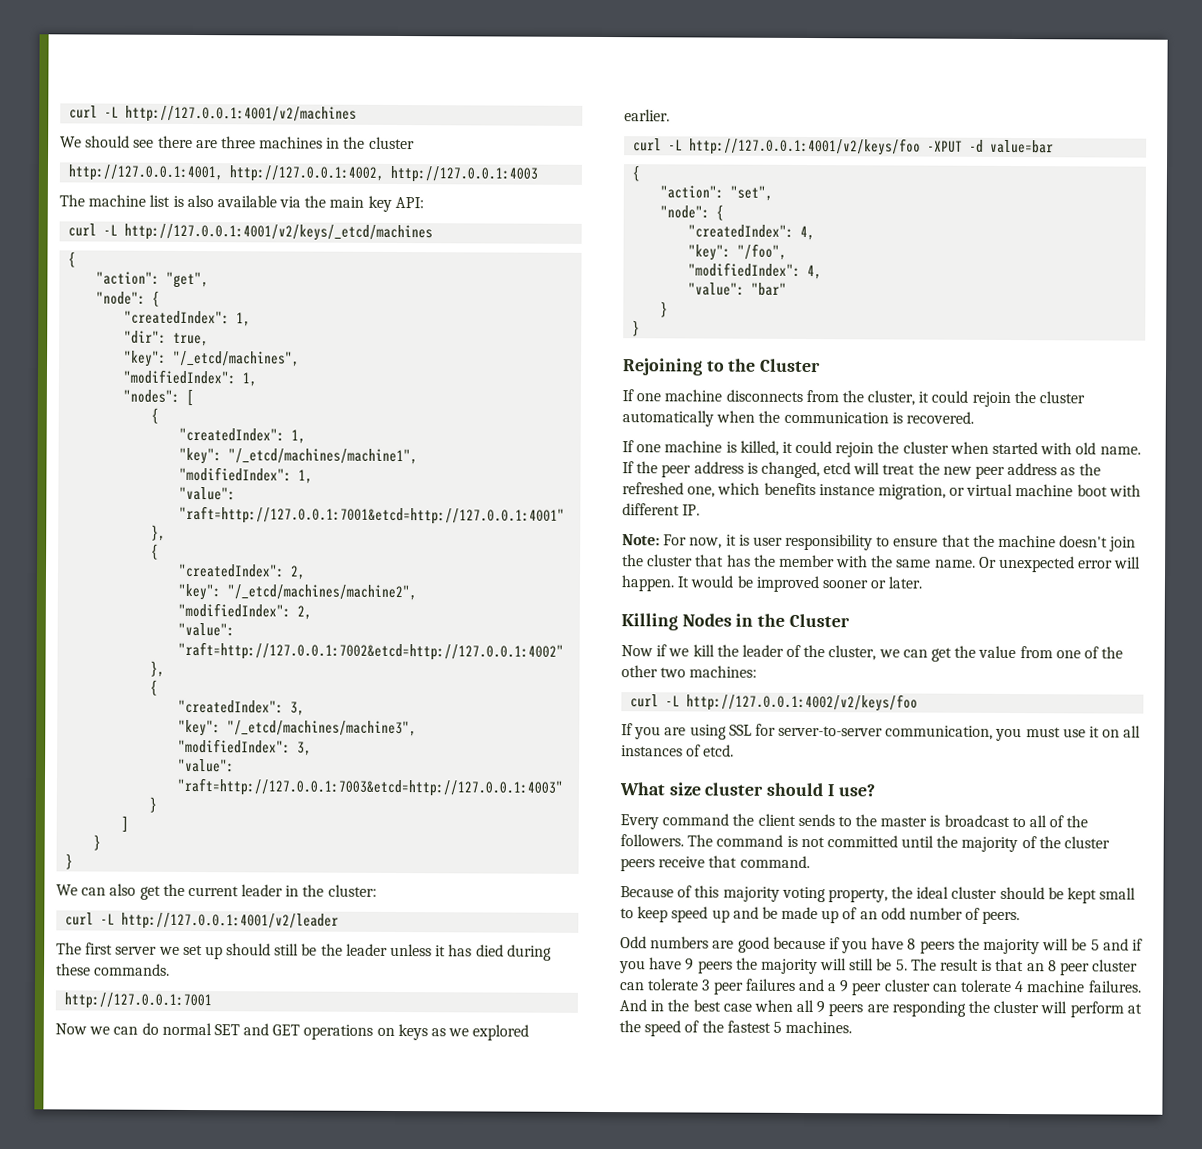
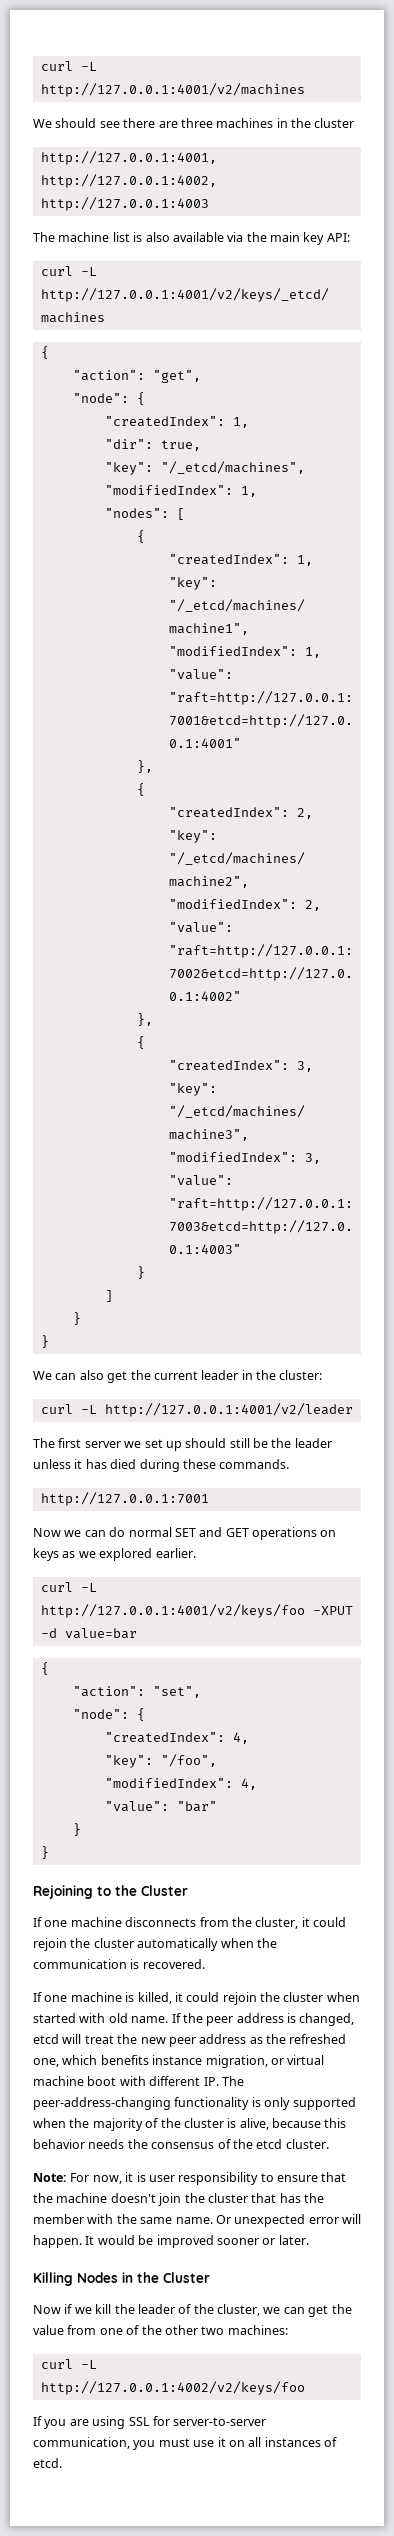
(701, 510) none -> [221,2076,244,2086] [33,2097,356,2110] [33,2118,347,2131] [33,2139,329,2149] The peer-address-changing functionality is only supported when the majority of the cluster is alive, because this behavior needs the consensus of the etcd cluster.
[619,782,875,797] [620,813,1089,830] [620,834,1111,853] [620,855,810,872] [620,885,1137,904] [620,906,1021,925] [620,936,1143,955] [619,957,1139,976] [619,978,1142,996] [619,999,1142,1018] [619,1020,853,1037] // What size cluster should I use? // Every command the client sends to the master is broadcast to all of the followers. The command is not committed until the majority of the cluster peers receive that command. // Because of this majority voting property, the ideal cluster should be kept small to keep speed up and be made up of an odd number of peers. // Odd numbers are good because if you have 8 peers the majority will be 5 and if you have 9 peers the majority will still be 5. The result is that an 8 peer cluster can tolerate 3 peer failures and a 9 peer cluster can tolerate 4 machine failures. And in the best case when all 9 peers are responding the cluster will perform at the speed of the fastest 5 machines. -> (62, 2463) none

